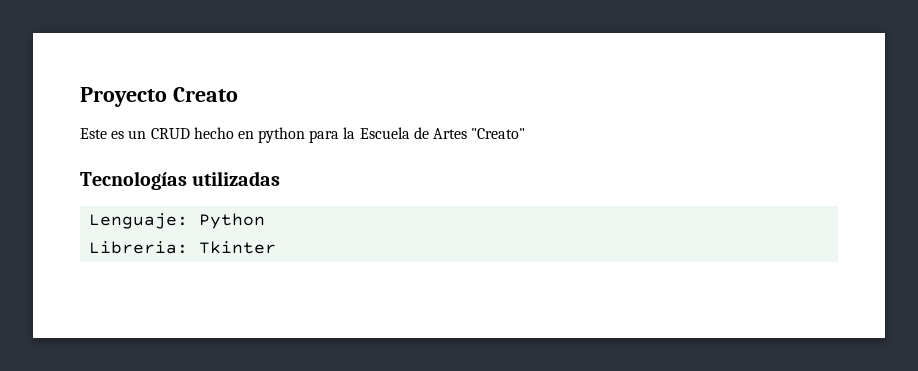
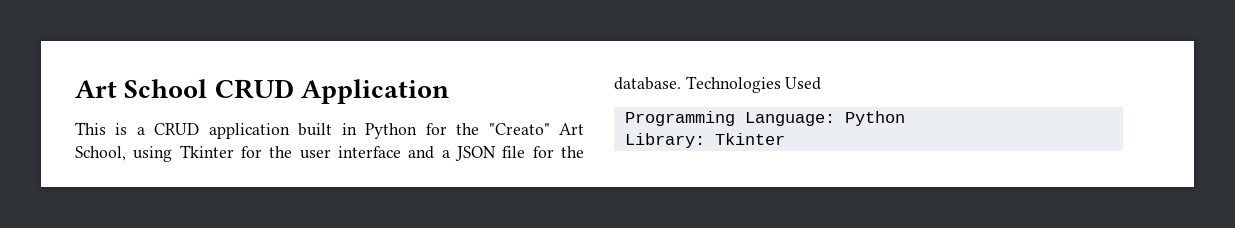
[80,87,238,107] [80,127,526,143] [80,171,281,190] [89,213,189,229] Proyecto Creato // Este es un CRUD hecho en python para la Escuela de Artes "Creato" // Tecnologías utilizadas // Lenguaje: -> [75,79,450,104] [75,122,584,139] [75,145,584,162] [614,76,822,93] [624,111,835,126] Art School CRUD Application // This is a CRUD application built in Python for the "Creato" Art School, using Tkinter for the user interface and a JSON file for the database. Technologies Used // Programming Language:
[89,241,189,254] Libreria: -> [624,133,705,148] Library:

